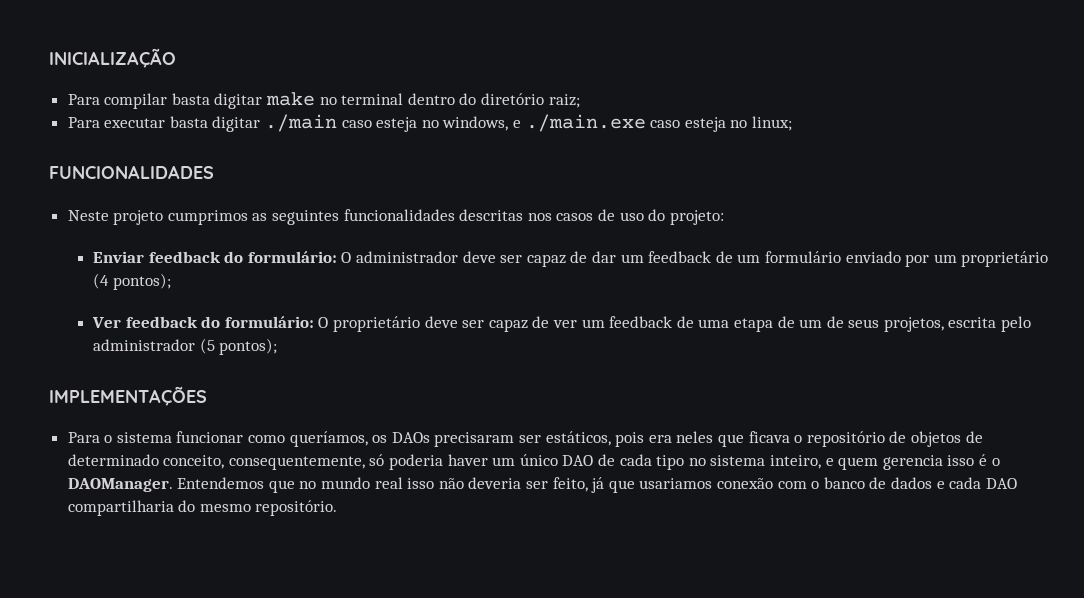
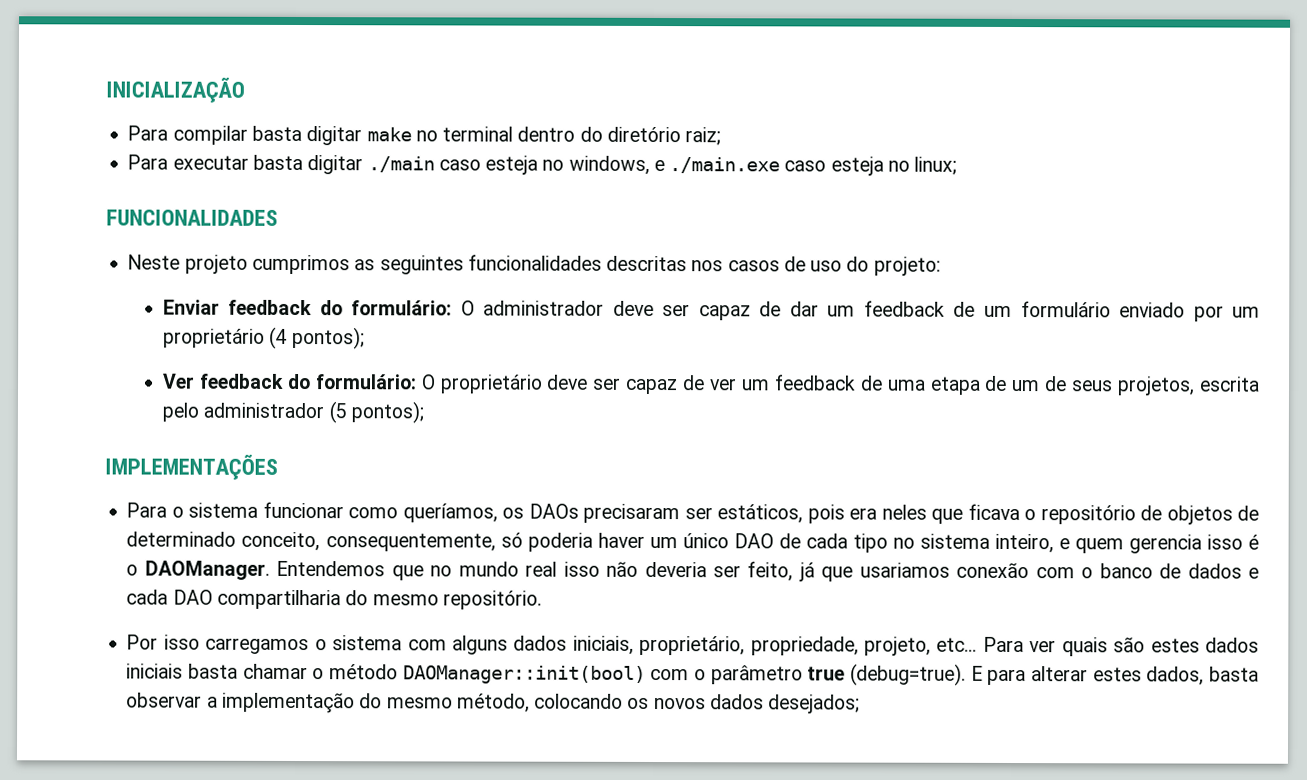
(338, 508) none -> [126,634,1260,657] [126,663,1259,686] [126,692,861,714] // Por isso carregamos o sistema com alguns dados iniciais, proprietário, propriedade, projeto, etc... Para ver quais são estes dados iniciais basta chamar o método DAOManager::init(bool) com o parâmetro true (debug=true). E para alterar estes dados, basta observar a implementação do mesmo método, colocando os novos dados desejados;

